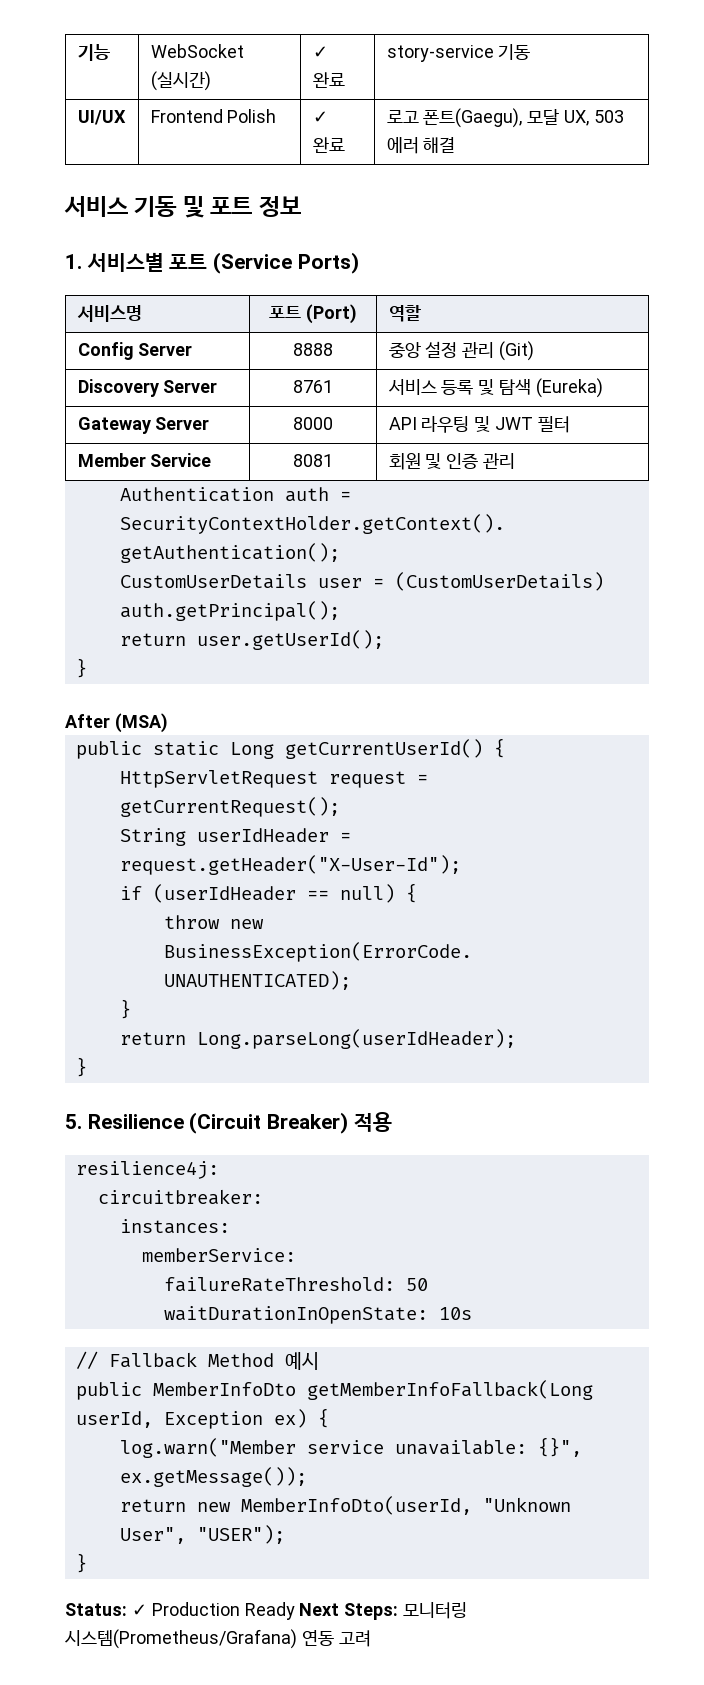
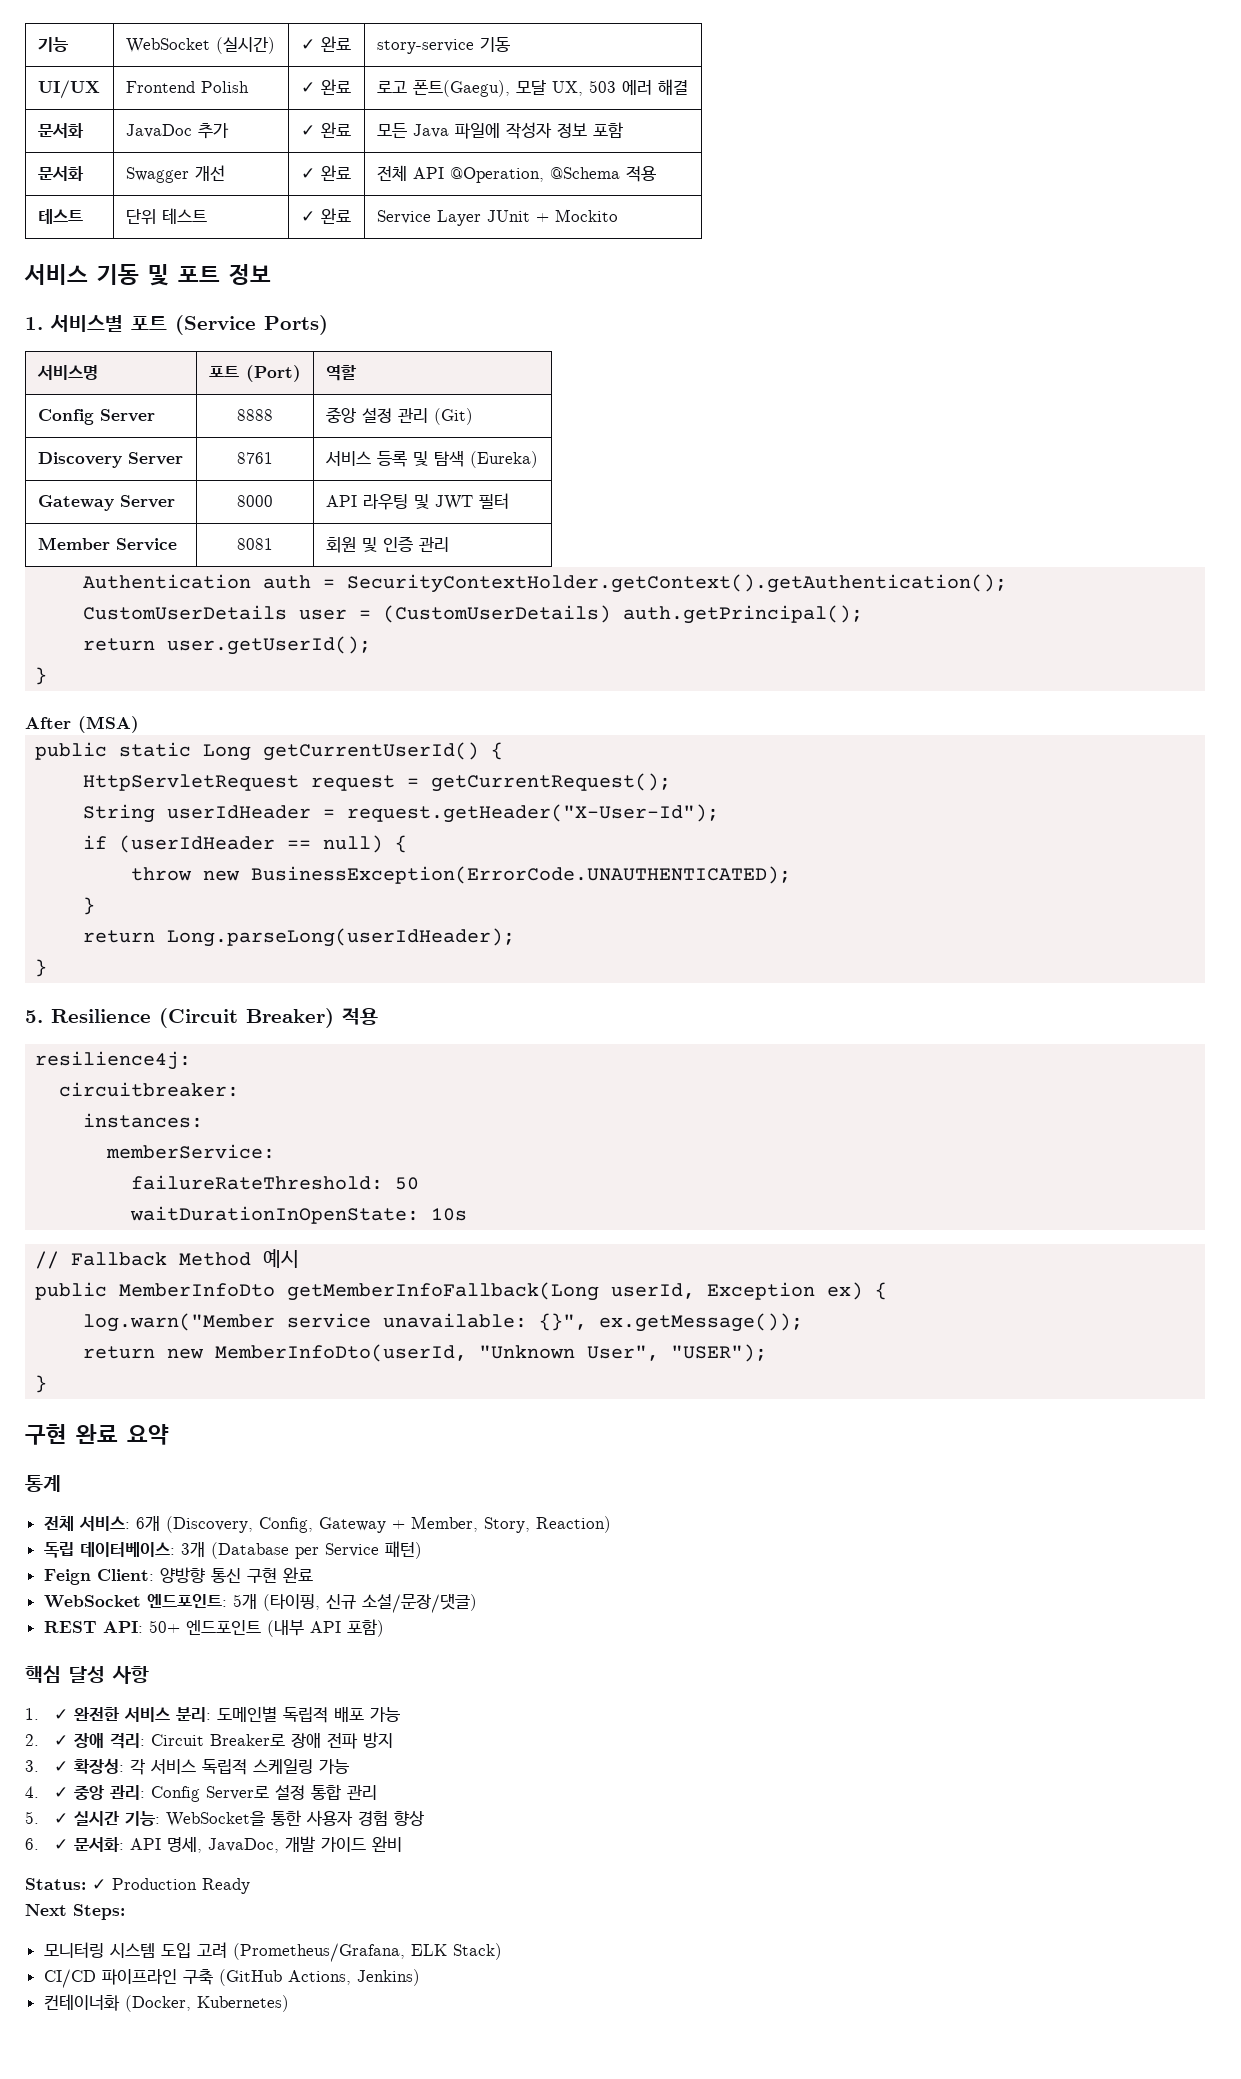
(456, 145) none -> [37,123,84,138] [125,123,229,139] [300,122,351,138] [376,122,623,139] [37,166,84,181] [125,165,225,183] [300,165,351,181] [376,165,656,183] [37,209,83,224] [125,208,207,225] [300,208,351,224] [376,209,618,226] // 문서화 | JavaDoc 추가 | ✓ 완료 | 모든 Java 파일에 작성자 정보 포함 // 문서화 | Swagger 개선 | ✓ 완료 | 전체 API @Operation, @Schema 적용 // 테스트 | 단위 테스트 | ✓ 완료 | Service Layer JUnit + Mockito
(87, 1563) none -> [25,1424,169,1445] [25,1475,61,1492] [43,1516,611,1533] [43,1541,422,1559] [43,1567,313,1585] [43,1594,477,1613] [43,1619,384,1637] [25,1665,149,1684] [25,1706,400,1723] [25,1732,393,1749] [25,1758,349,1775] [25,1784,377,1802] [25,1810,424,1827] [25,1836,402,1853] // 구현 완료 요약 // 통계 // 전체 서비스: 6개 (Discovery, Config, Gateway + Member, Story, Reaction) // 독립 데이터베이스: 3개 (Database per Service 패턴) // Feign Client: 양방향 통신 구현 완료 // WebSocket 엔드포인트: 5개 (타이핑, 신규 소설/문장/댓글) // REST API: 50+ 엔드포인트 (내부 API 포함) // 핵심 달성 사항 // 1. ✓ 완전한 서비스 분리: 도메인별 독립적 배포 가능 // 2. ✓ 장애 격리: Circuit Breaker로 장애 전파 방지 // 3. ✓ 확장성: 각 서비스 독립적 스케일링 가능 // 4. ✓ 중앙 관리: Config Server로 설정 통합 관리 // 5. ✓ 실시간 기능: WebSocket을 통한 사용자 경험 향상 // 6. ✓ 문서화: API 명세, JavaDoc, 개발 가이드 완비
(295, 1611) none -> (250, 1886) //
[403,1602,468,1619] [65,1629,371,1649] 모니터링 시스템(Prometheus/Grafana) 연동 고려 -> [43,1942,502,1962] [43,1969,420,1988] [43,1994,289,2012] // 모니터링 시스템 도입 고려 (Prometheus/Grafana, ELK Stack) // CI/CD 파이프라인 구축 (GitHub Actions, Jenkins) // 컨테이너화 (Docker, Kubernetes)

